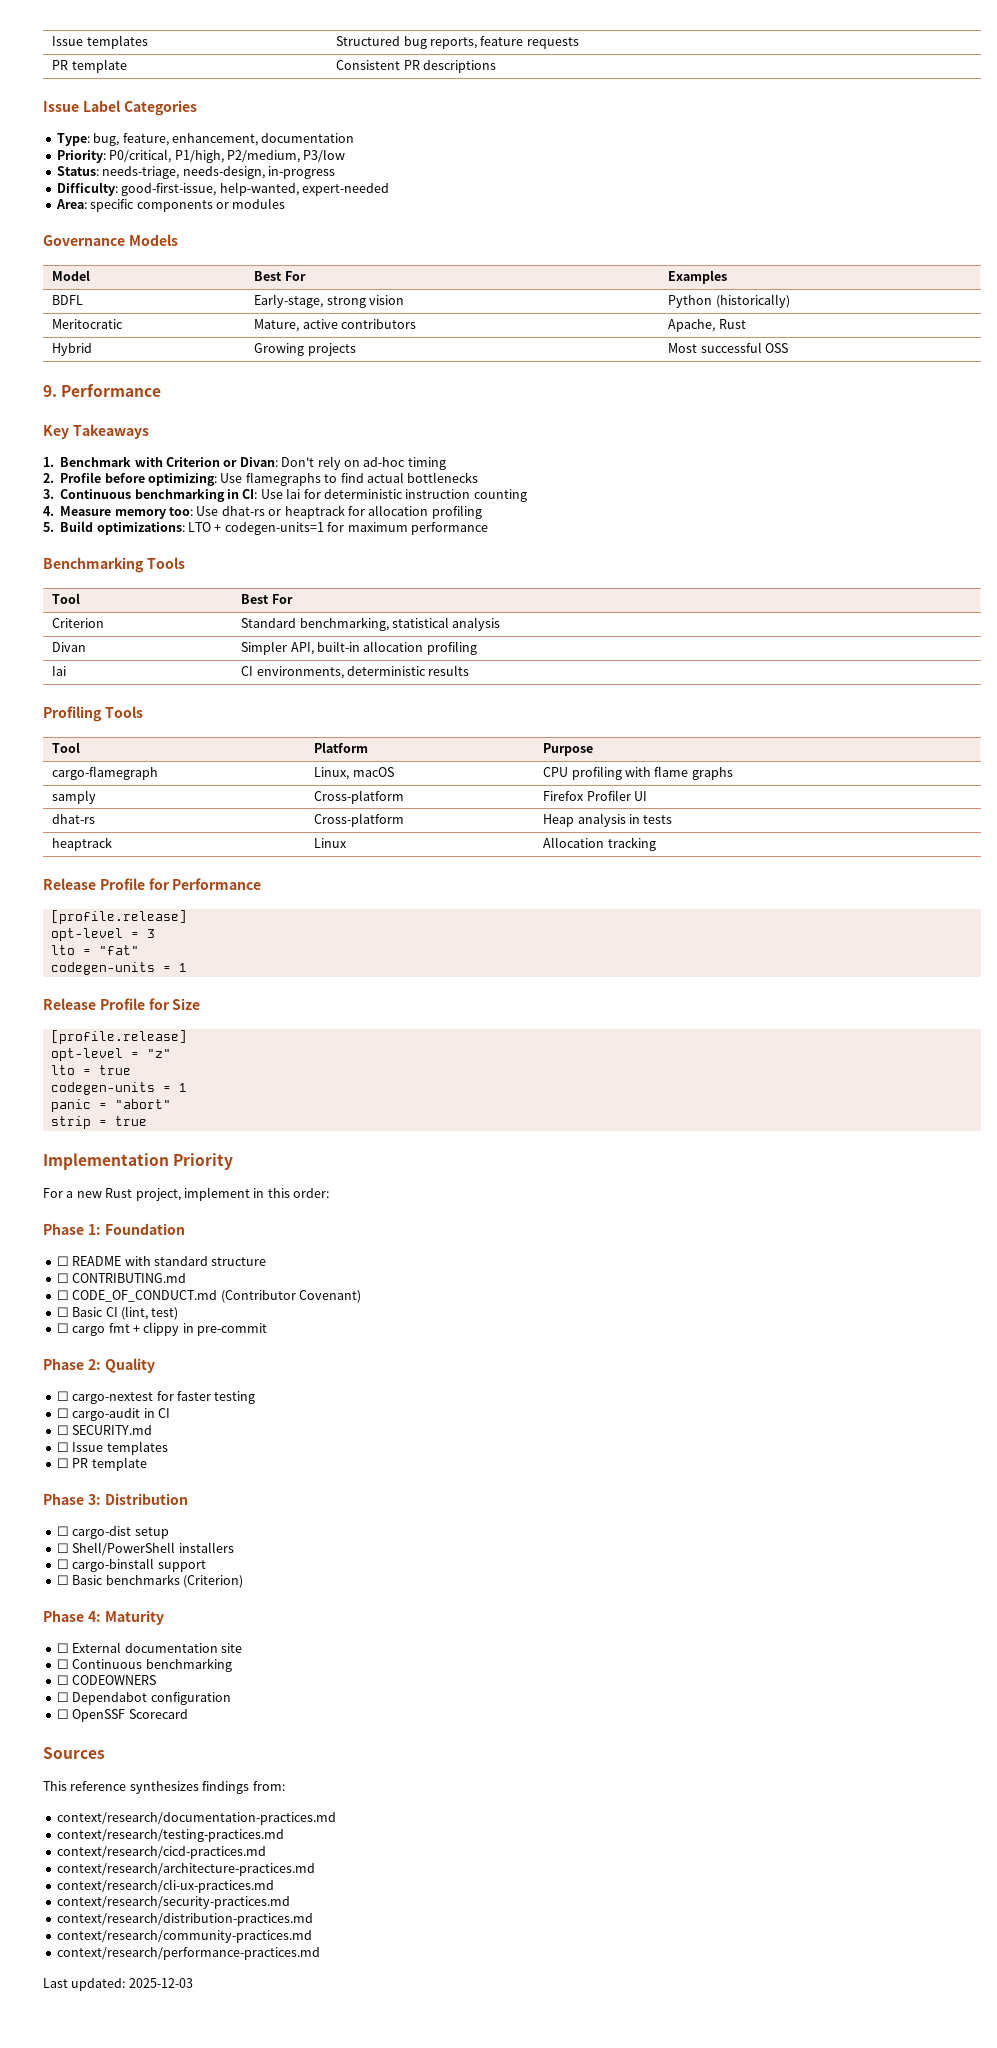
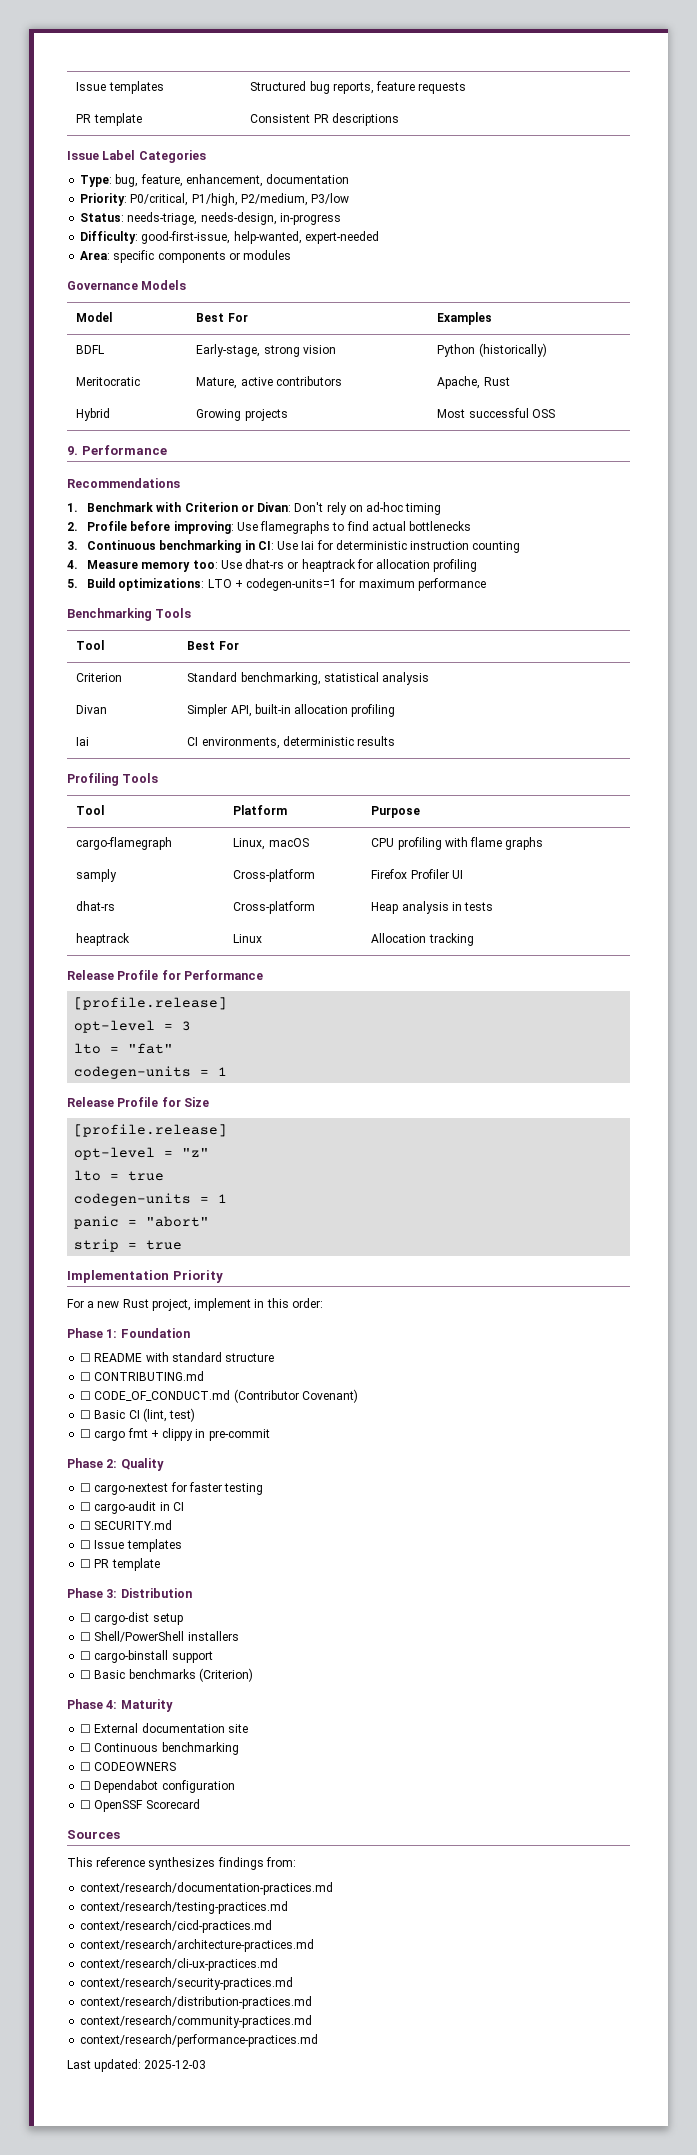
[43,424,149,439] Key Takeaways -> [67,478,180,488] Recommendations
[148,473,217,486] optimizing: -> [173,521,234,534] improving:

